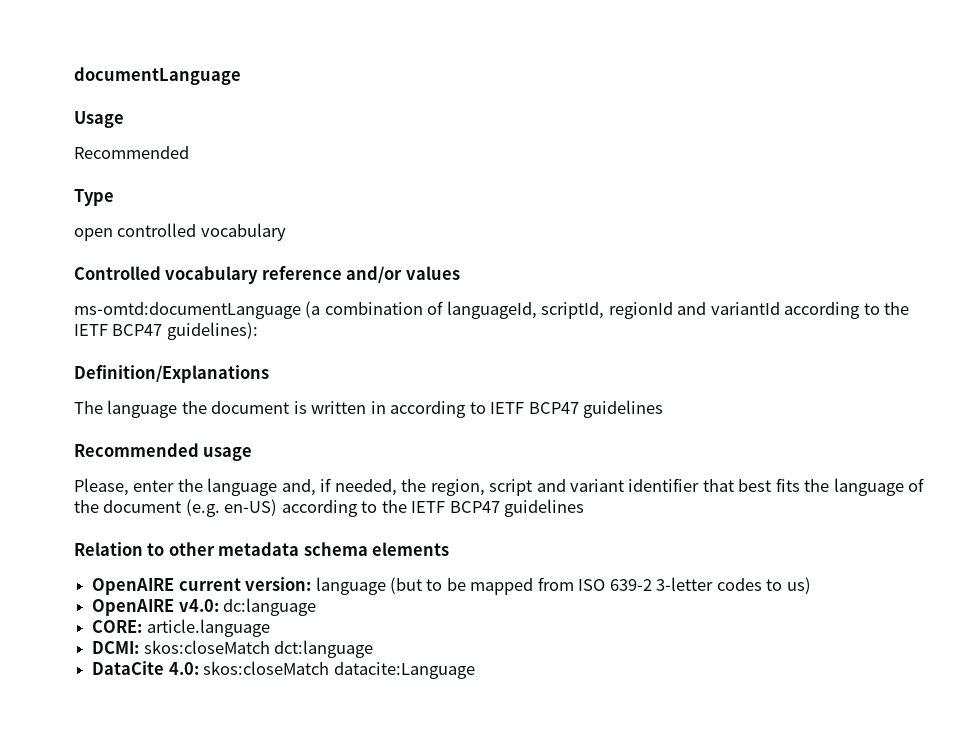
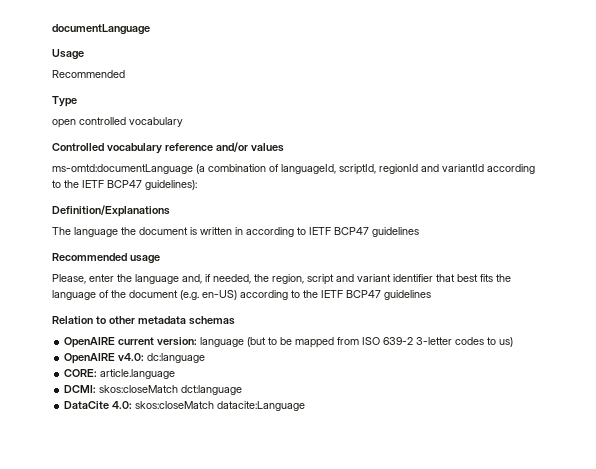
[303,542,450,556] schema elements -> [188,316,235,325] schemas

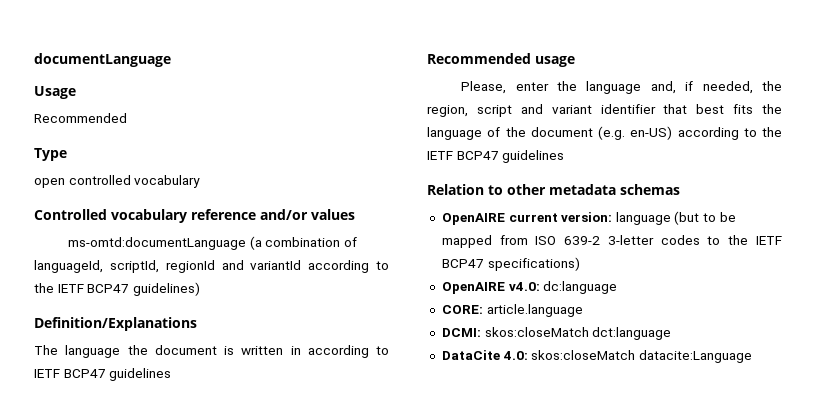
[145,180,197,190] guidelines): -> [132,282,200,296] guidelines)
[499,337,514,347] us) -> [728,235,782,245] [441,257,580,271] the IETF BCP47 specifications)

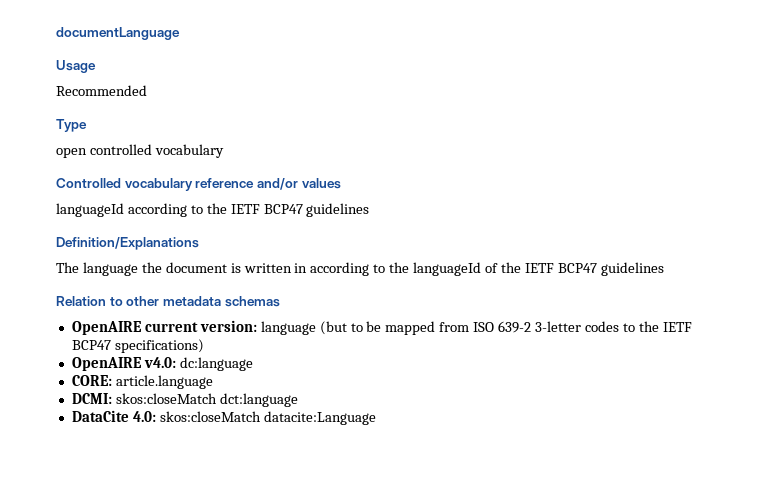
[68,236,358,250] [34,260,389,273] [34,282,200,296] ms-omtd:documentLanguage (a combination of languageId, scriptId, regionId and variantId according to the IETF BCP47 guidelines) -> [56,203,370,217] languageId according to the IETF BCP47 guidelines
[34,368,172,381] [427,53,575,67] [461,81,782,94] [427,104,782,117] [427,126,757,140] IETF BCP47 guidelines // Recommended usage // Please, enter the language and, if needed, the region, script and variant identifier that best fits the language of the document (e.g. en-US) according to -> [389,262,499,276] the languageId of

